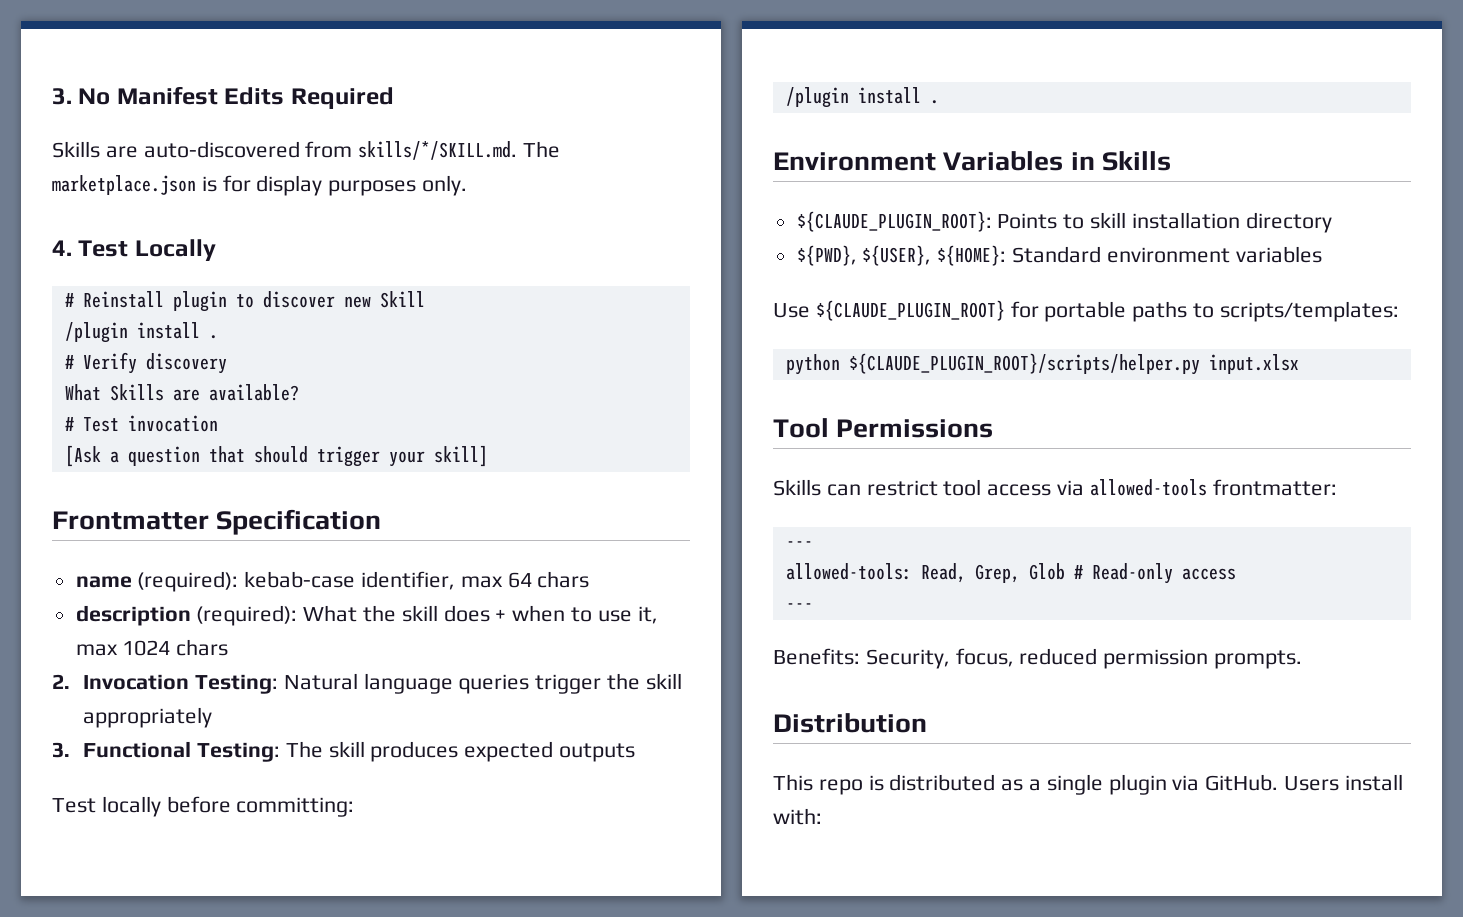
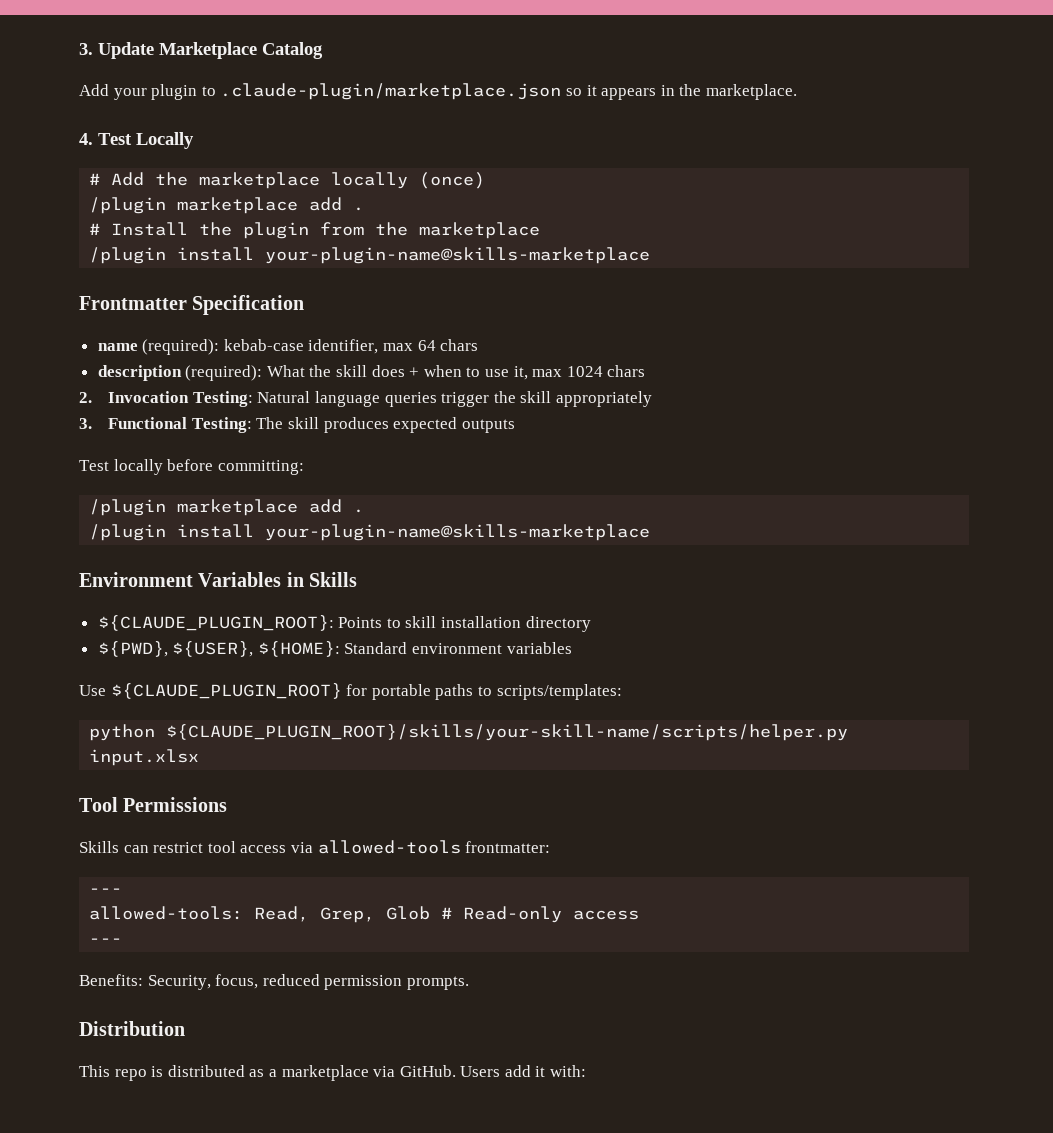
[52,86,394,109] [52,141,561,160] [52,175,468,196] [52,239,216,261] [64,291,425,312] [64,322,218,343] [64,352,227,374] [64,384,299,401] [64,415,218,432] [64,445,488,467] 3. No Manifest Edits Required // Skills are auto-discovered from skills/*/SKILL.md. The marketplace.json is for display purposes only. // 4. Test Locally // # Reinstall plugin to discover new Skill // /plugin install . // # Verify discovery // What Skills are available? // # Test invocation // [Ask a question that should trigger your skill] -> [79,42,323,59] [79,83,797,100] [79,132,194,149] [89,172,486,189] [89,197,365,214] [89,222,541,239] [89,247,651,264] 3. Update Marketplace Catalog // Add your plugin to .claude-plugin/marketplace.json so it appears in the marketplace. // 4. Test Locally // # Add the marketplace locally (once) // /plugin marketplace add . // # Install the plugin from the marketplace // /plugin install your-plugin-name@skills-marketplace
[785,87,939,108] // /plugin install . -> [89,499,365,516] [89,524,651,541] // /plugin marketplace add . // /plugin install your-plugin-name@skills-marketplace
[848,353,1200,375] ${CLAUDE_PLUGIN_ROOT}/scripts/helper.py -> [166,724,849,741] ${CLAUDE_PLUGIN_ROOT}/skills/your-skill-name/scripts/helper.py
[1046,774,1167,795] single plugin -> [281,1065,369,1081] marketplace
[1344,774,1403,791] install -> [504,1065,546,1077] add it

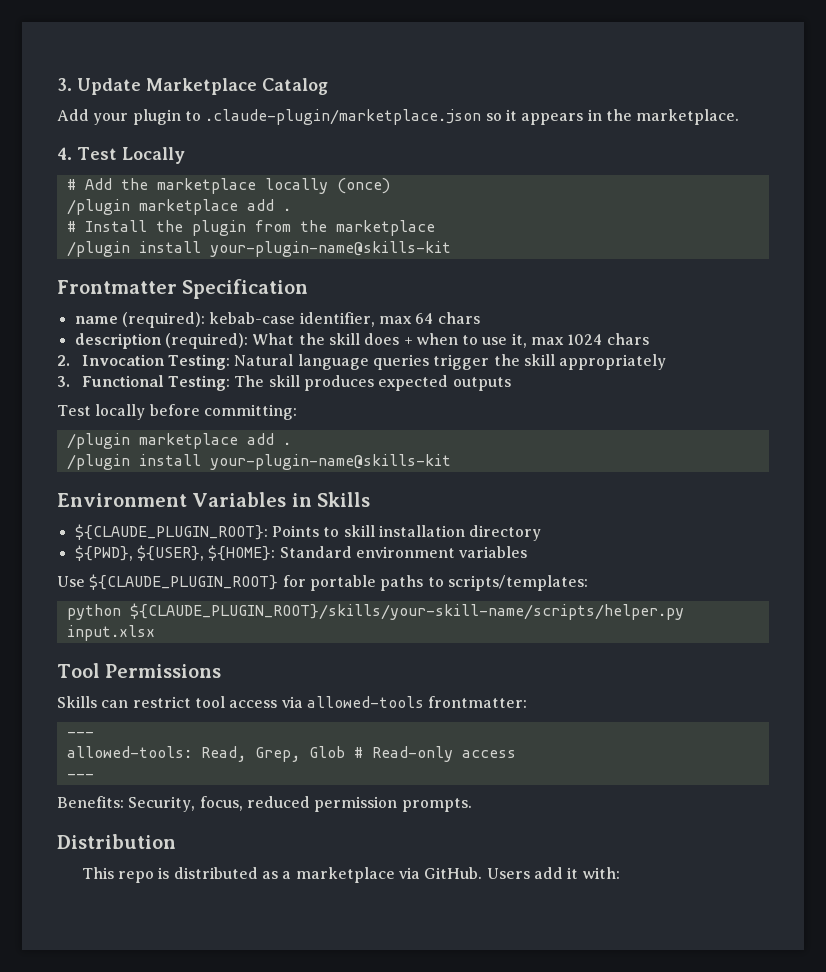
[265,247,651,264] your-plugin-name@skills-marketplace -> [209,241,451,257] your-plugin-name@skills-kit
[265,524,651,541] your-plugin-name@skills-marketplace -> [209,454,451,470] your-plugin-name@skills-kit

